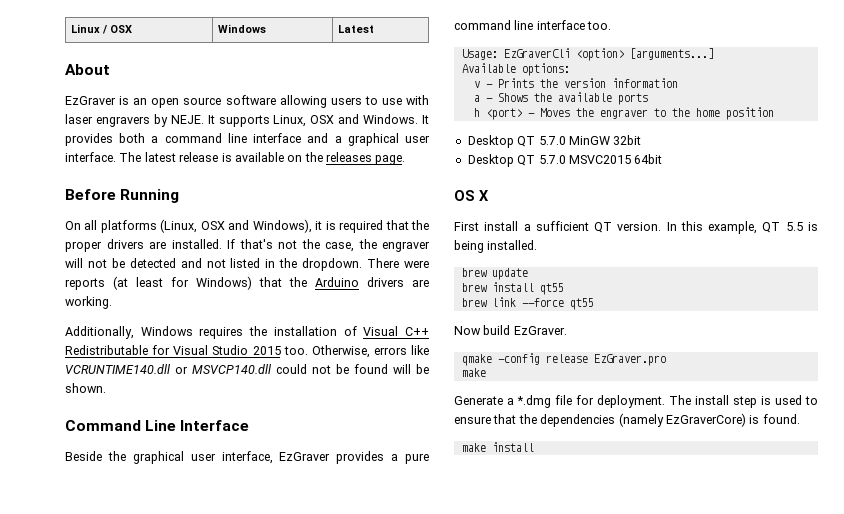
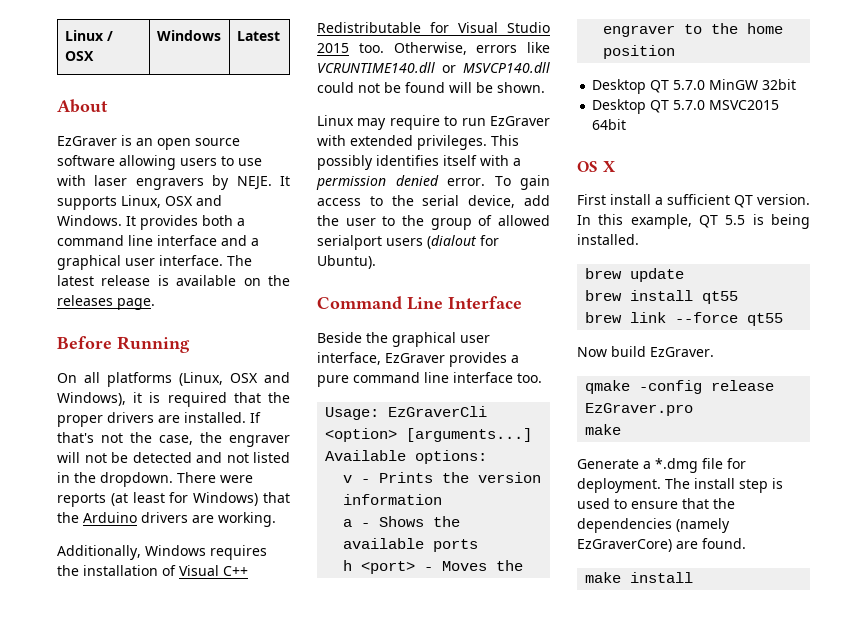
(106, 388) none -> [317,115,550,130] [317,135,519,150] [317,155,521,170] [316,175,550,190] [317,195,550,208] [317,215,550,230] [317,235,499,250] [317,255,376,269] // Linux may require to run EzGraver with extended privileges. This possibly identifies itself with a permission denied error. To gain access to the serial device, add the user to the group of allowed serialport users (dialout for Ubuntu).
[749,415,760,424] is -> [676,541,698,549] are

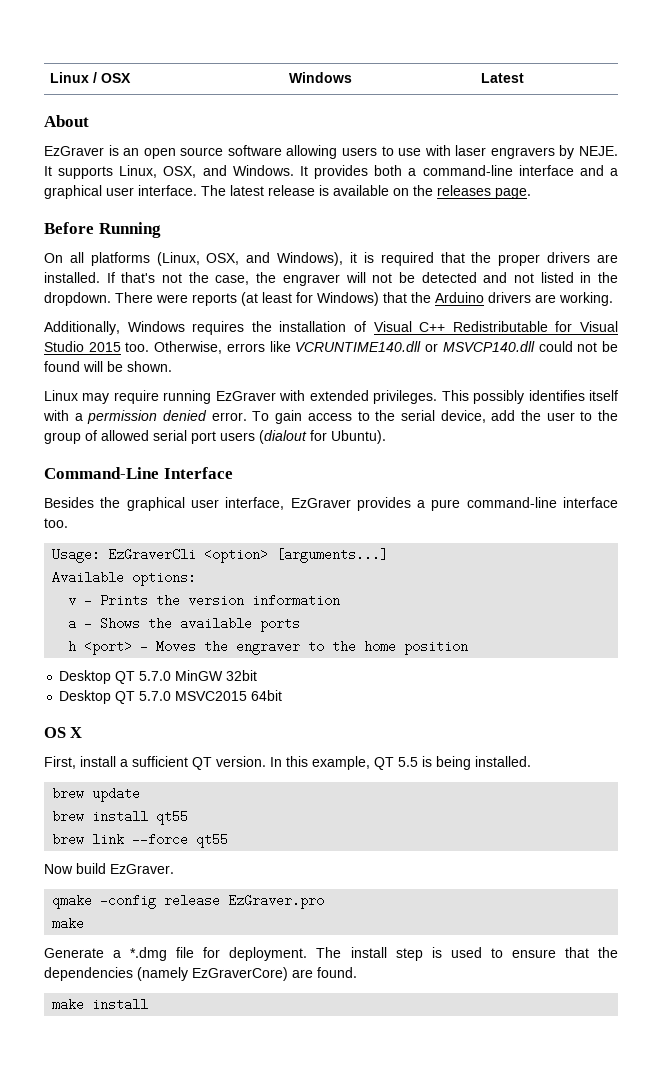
[165,196,193,206] OSX -> [163,166,197,178] OSX,
[57,235,153,246] command line -> [422,165,513,176] command-line
[230,373,258,383] OSX -> [206,253,240,265] OSX,
[444,116,486,126] to run -> [163,390,212,404] running
[317,235,382,250] serialport -> [153,430,216,444] serial port
[317,296,443,310] Command Line -> [44,467,159,479] Command-Line
[317,332,362,343] Beside -> [44,497,94,508] Besides
[353,372,449,383] command line -> [466,497,557,508] command-line
[577,194,606,205] First -> [44,756,76,769] First,

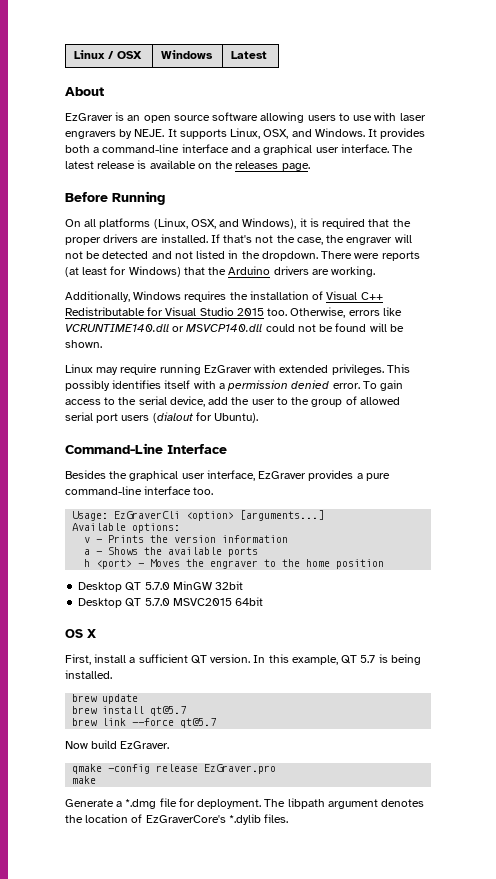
[398,757,418,767] 5.5 -> [360,655,376,663] 5.7
[156,810,189,825] qt55 -> [150,706,187,716] qt@5.7
[196,833,229,848] qt55 -> [180,718,217,728] qt@5.7
[350,947,618,961] [44,967,357,981] [52,998,149,1011] install step is used to ensure that the dependencies (namely EzGraverCore) are found. // make install -> [287,798,425,809] [65,814,289,825] libpath argument denotes the location of EzGraverCore's *.dylib files.

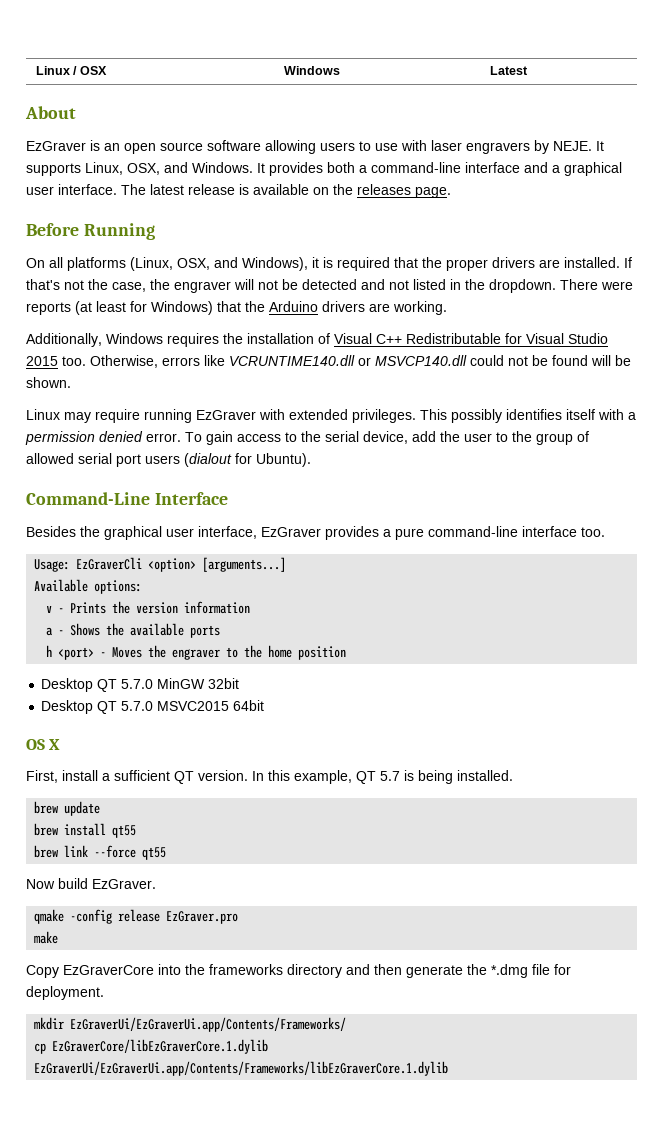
[150,706,187,716] qt@5.7 -> [112,825,137,838] qt55
[180,718,217,728] qt@5.7 -> [142,847,167,860] qt55
[65,798,425,809] [65,814,289,825] Generate a *.dmg file for deployment. The libpath argument denotes the location of EzGraverCore's *.dylib files. -> [26,964,571,978] [26,986,104,1000] [34,1017,347,1032] [34,1039,269,1054] [34,1061,449,1076] Copy EzGraverCore into the frameworks directory and then generate the *.dmg file for deployment. // mkdir EzGraverUi/EzGraverUi.app/Contents/Frameworks/ // cp EzGraverCore/libEzGraverCore.1.dylib EzGraverUi/EzGraverUi.app/Contents/Frameworks/libEzGraverCore.1.dylib

